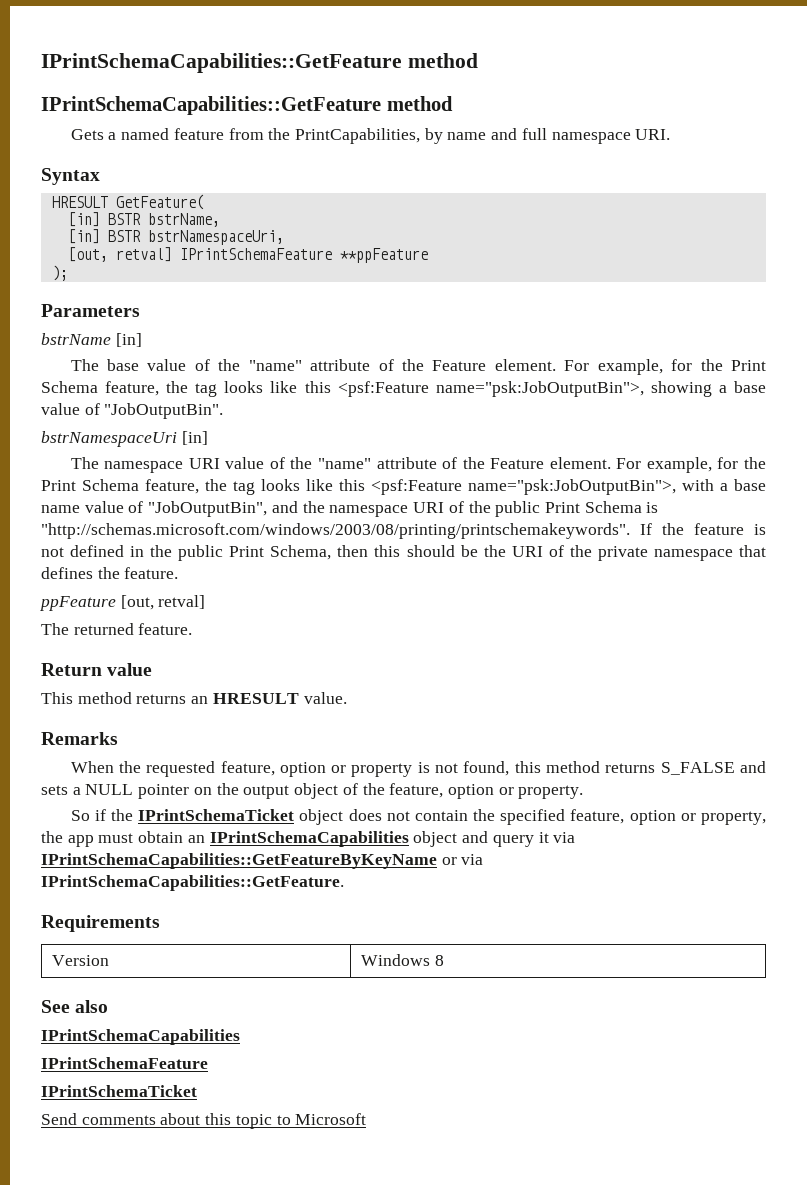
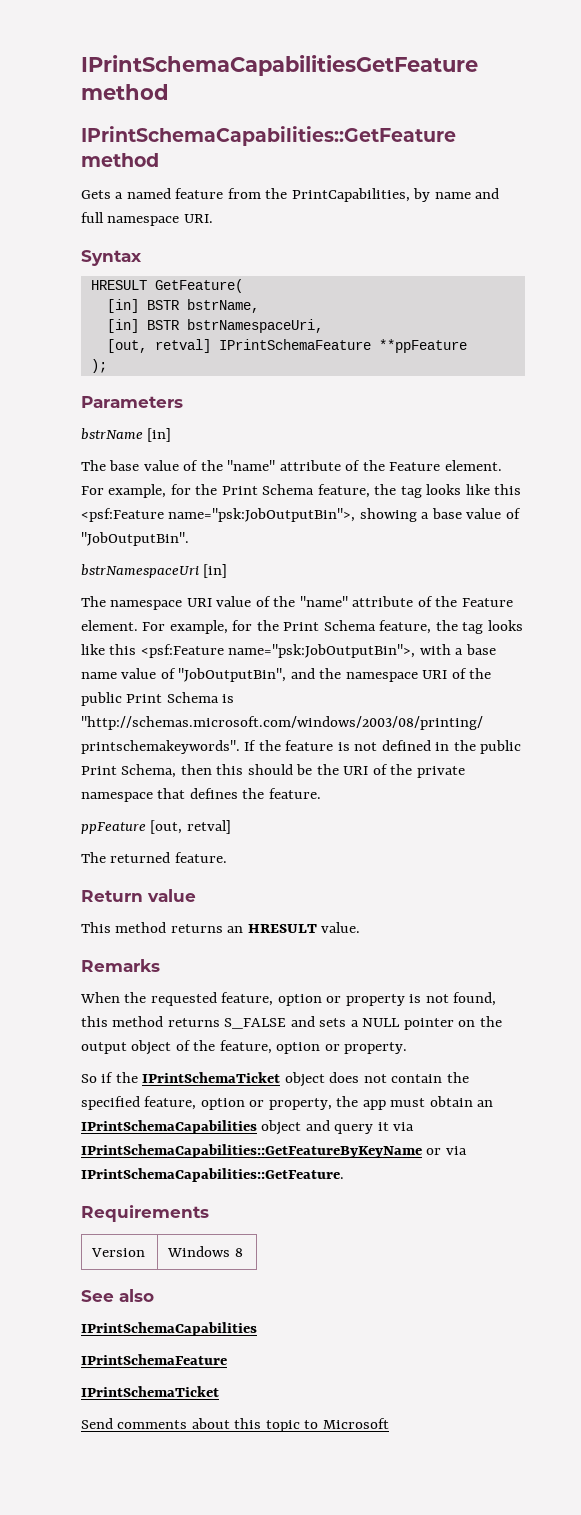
[41,53,402,73] IPrintSchemaCapabilities::GetFeature -> [81,55,478,76] IPrintSchemaCapabilitiesGetFeature

